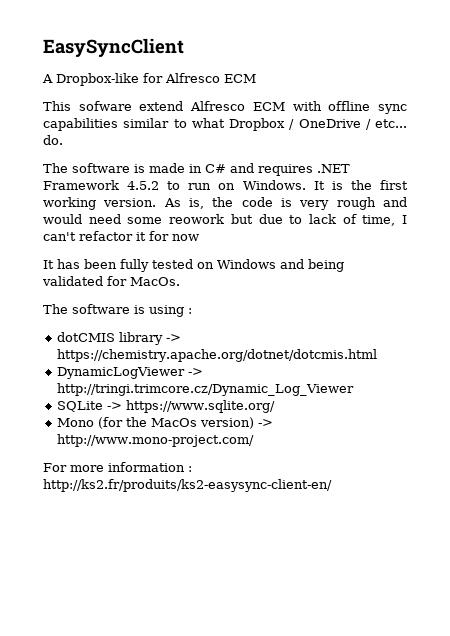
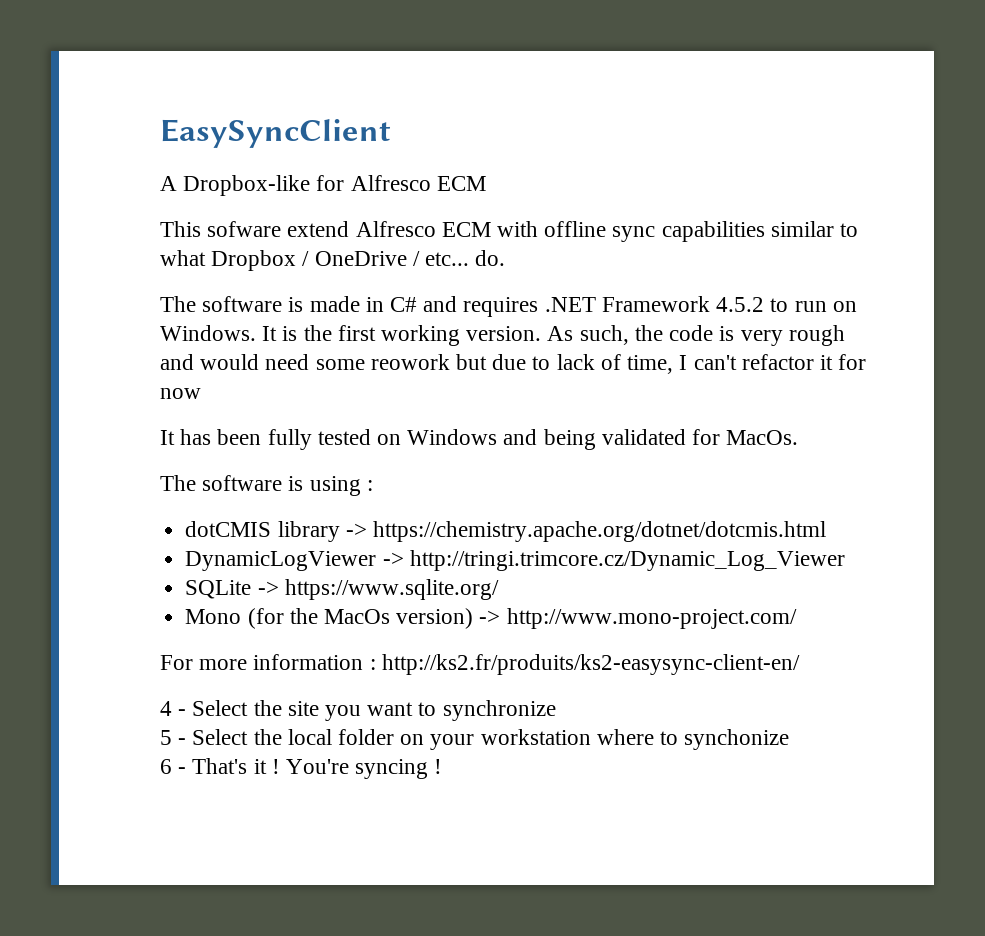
[189,198,204,209] is, -> [579,325,629,345] such,
(332, 485) none -> [160,700,556,721] [160,729,790,750] [160,758,443,779] // 4 - Select the site you want to synchronize // 5 - Select the local folder on your workstation where to synchonize // 6 - That's it ! You're syncing !

